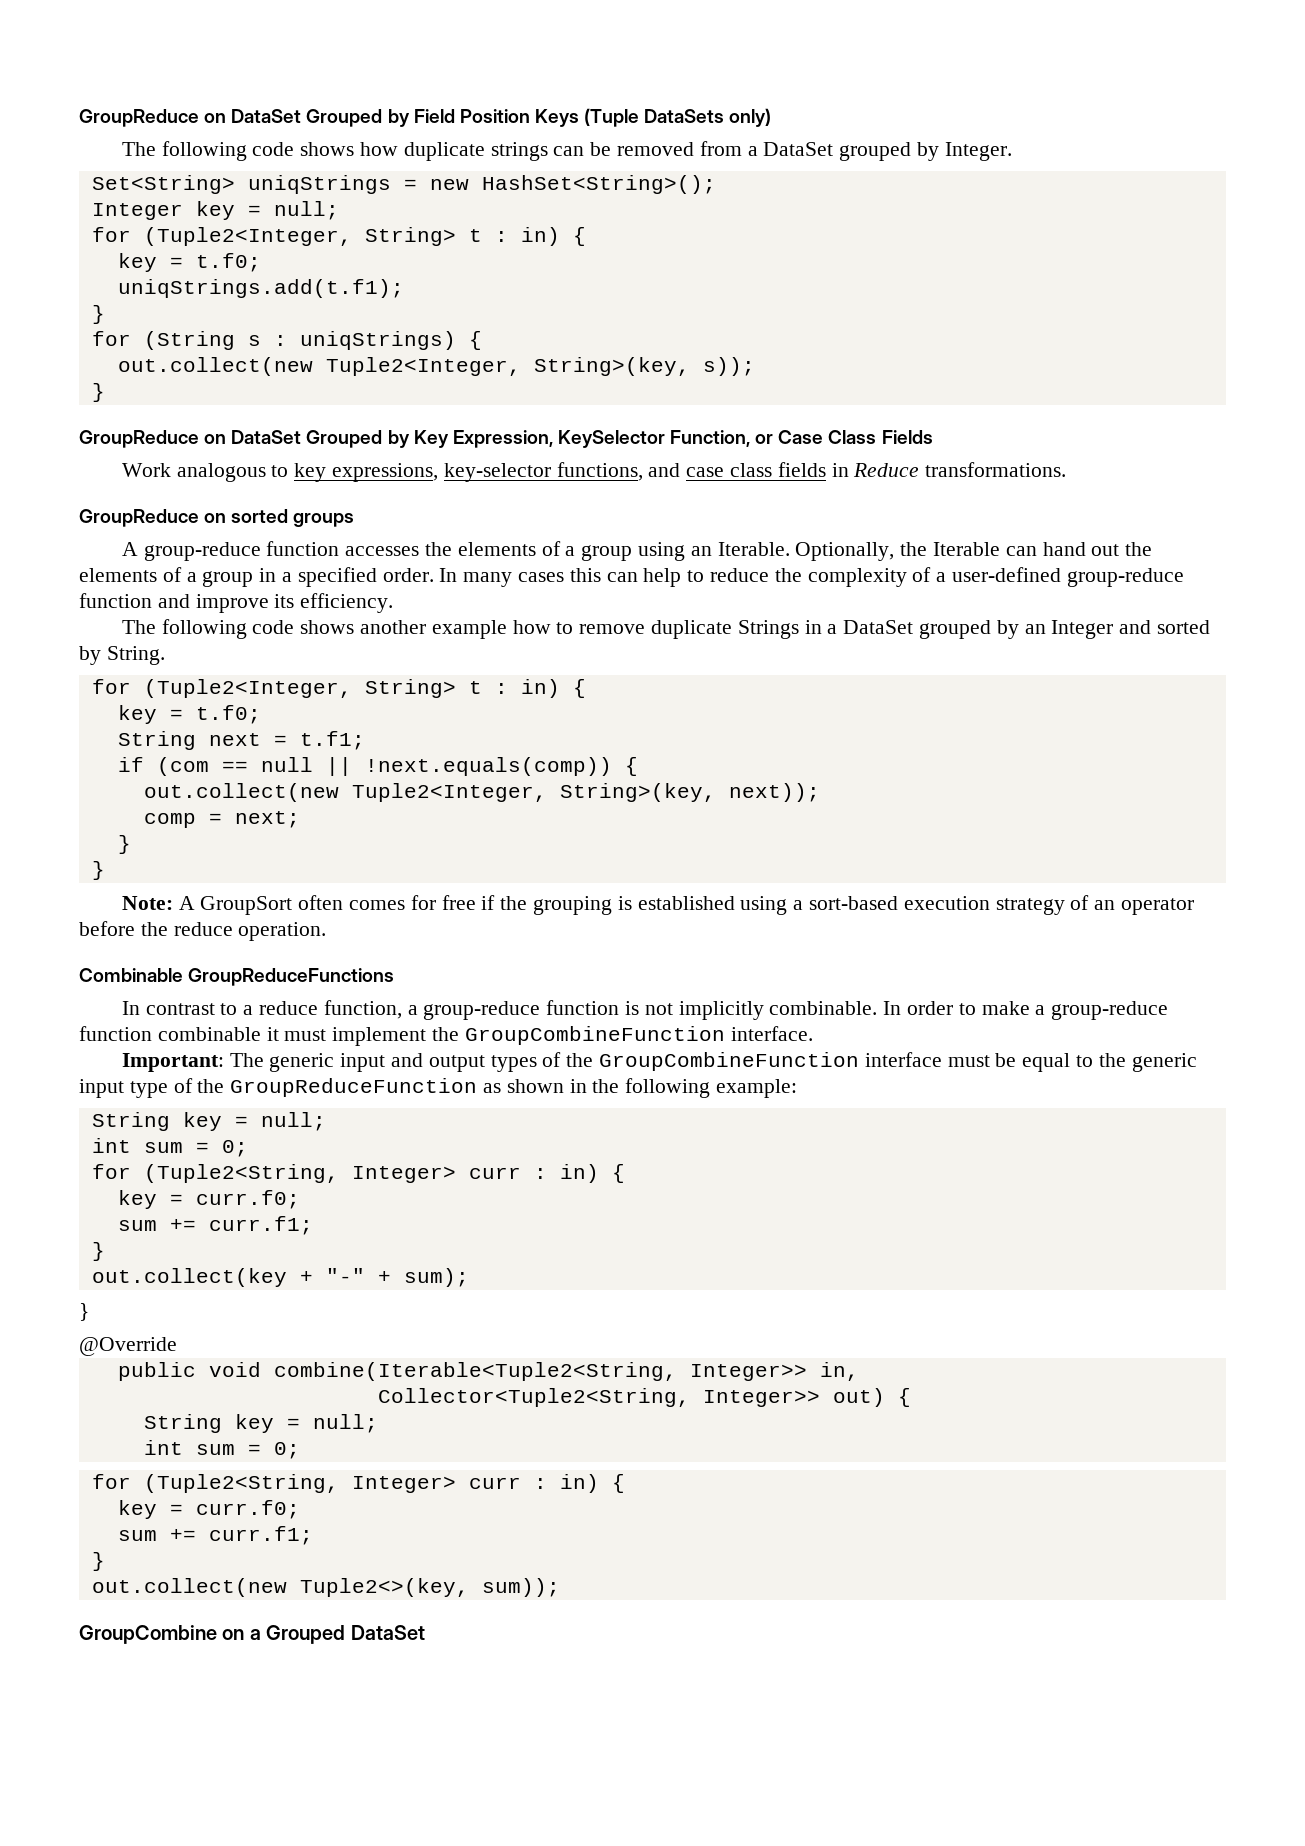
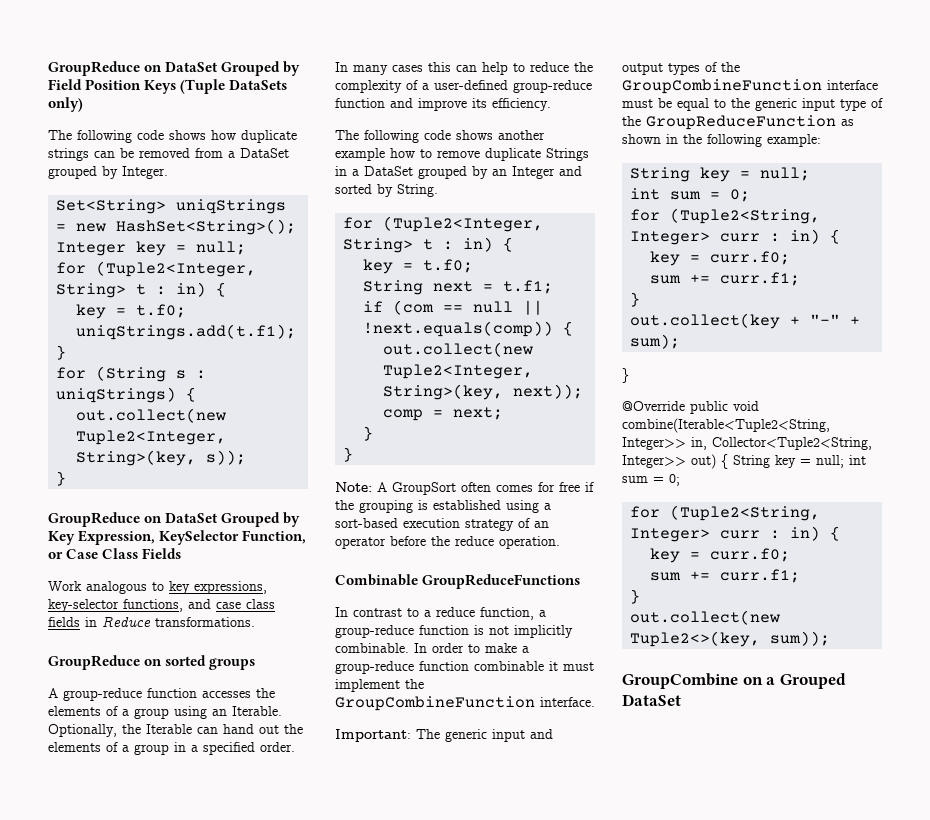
(177, 1346) // -> (685, 406) none
(859, 1371) // -> (707, 443) none
[143,1414,378,1433] // String key = null; // -> [733,455,844,468] String key = null;

